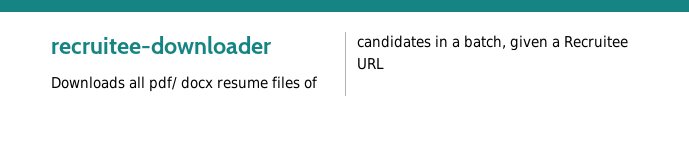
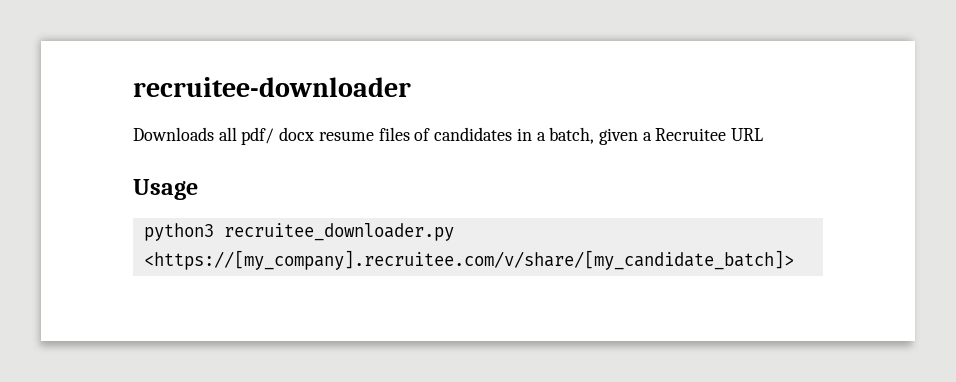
(384, 64) none -> [133,179,198,200] [143,223,454,241] [143,250,794,270] // Usage // python3 recruitee_downloader.py <https://[my_company].recruitee.com/v/share/[my_candidate_batch]>

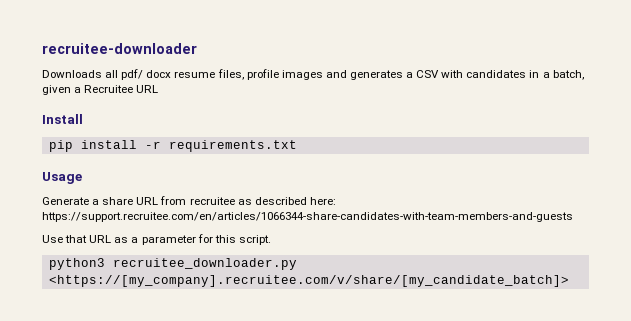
[378,127,431,141] files of -> [217,69,464,80] files, profile images and generates a CSV with
[133,179,198,200] Usage -> [42,114,83,124] [48,140,297,152] [42,172,82,184] [42,196,336,205] [42,212,573,222] [42,234,271,245] Install // pip install -r requirements.txt // Usage // Generate a share URL from recruitee as described here: https://support.recruitee.com/en/articles/1066344-share-candidates-with-team-members-and-guests // Use that URL as a parameter for this script.

